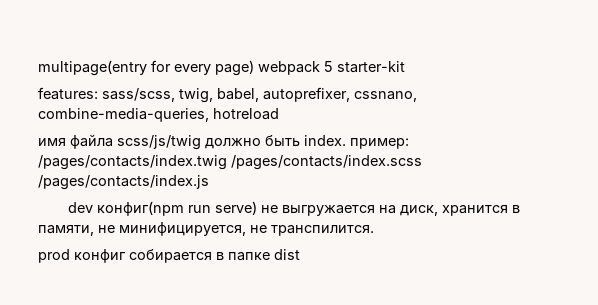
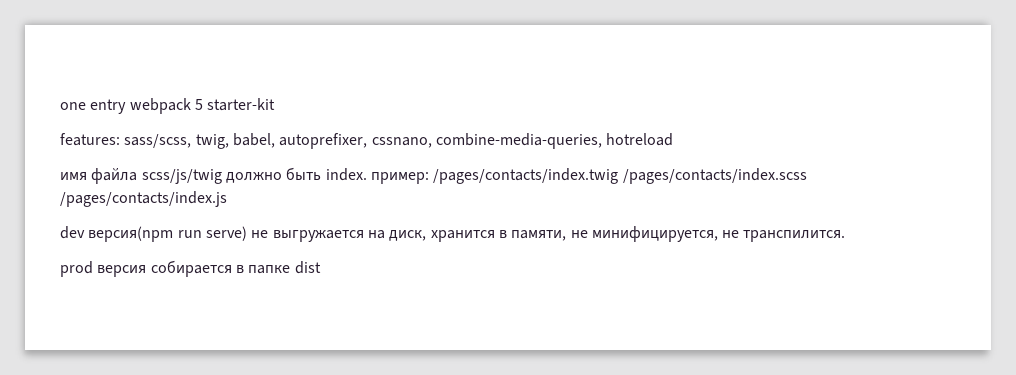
[38,60,254,76] multipage(entry for every page) -> [60,99,127,114] one entry
[97,201,185,216] конфиг(npm -> [88,226,174,242] версия(npm
[74,249,126,263] конфиг -> [97,265,147,277] версия

